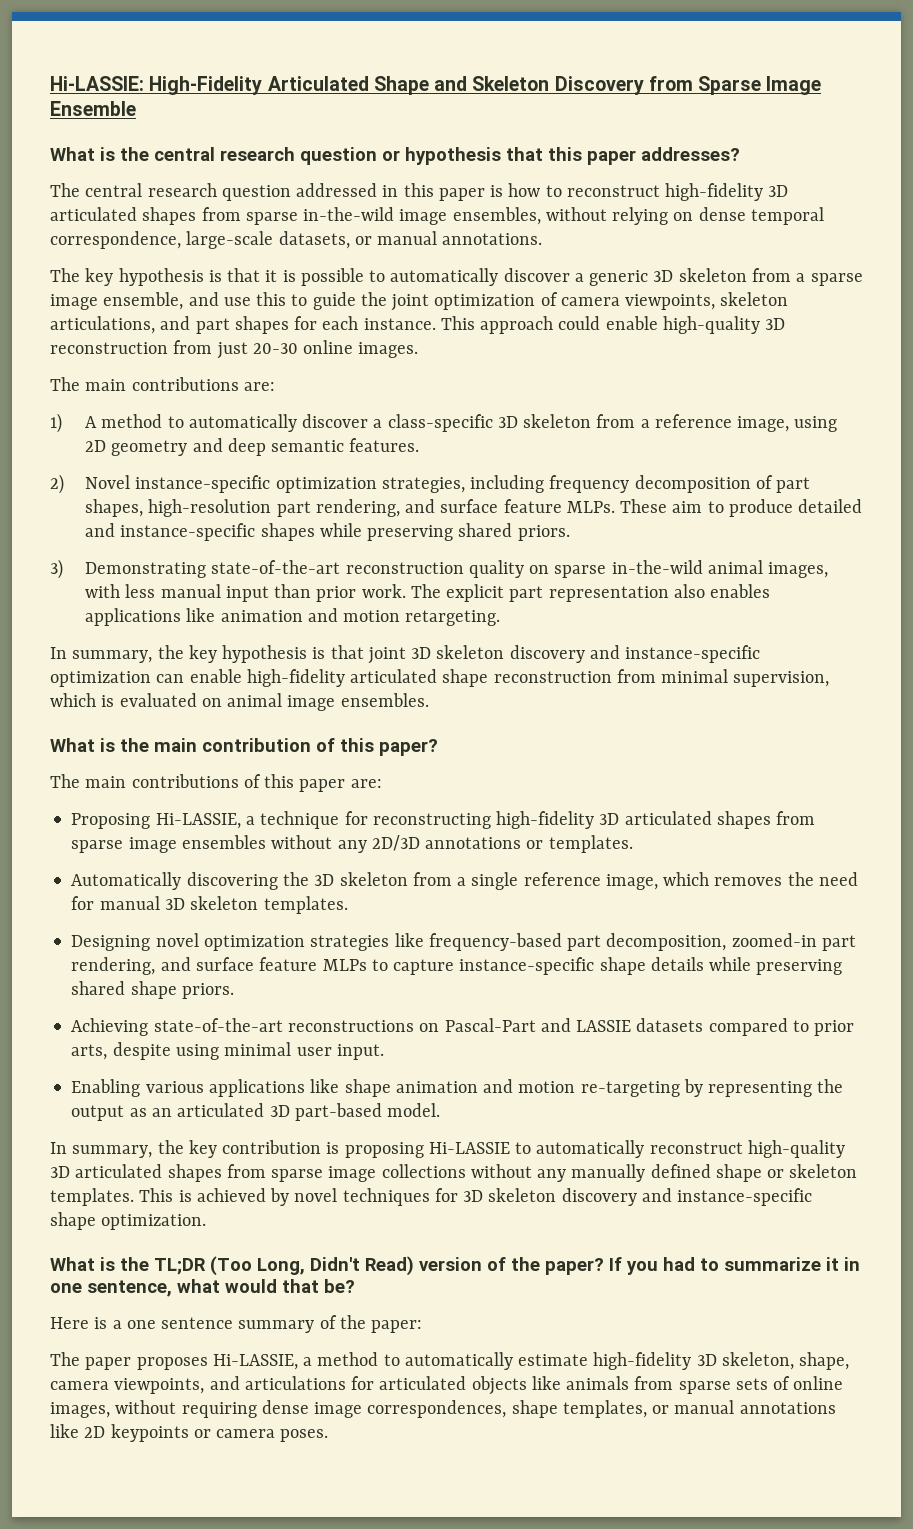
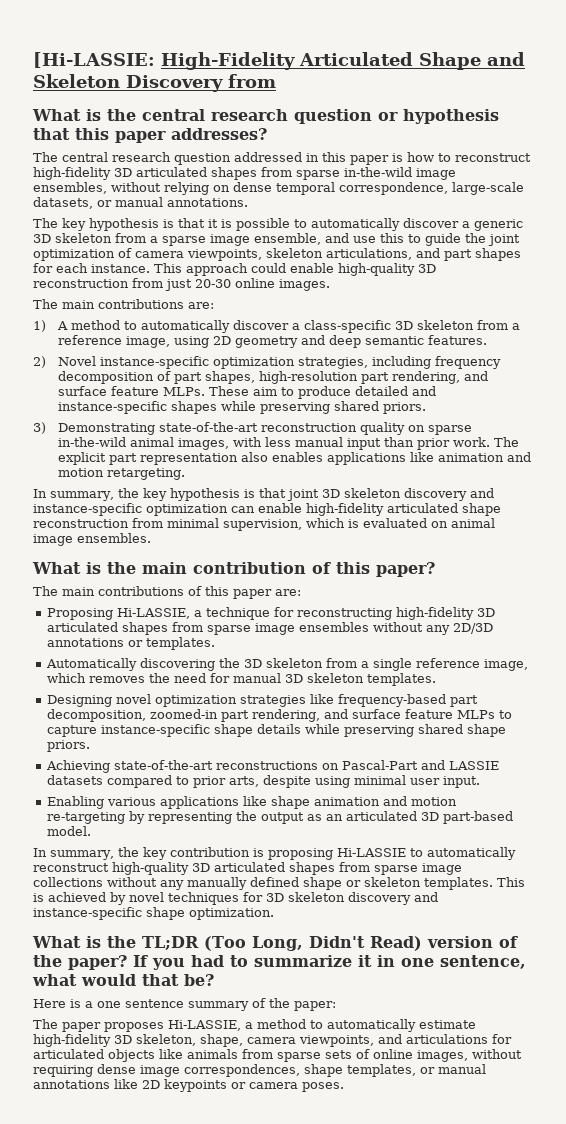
[50,76,144,91] Hi-LASSIE: -> [33,52,155,68] [Hi-LASSIE:
[698,76,822,95] [50,101,136,116] Sparse Image Ensemble -> (276, 81) none

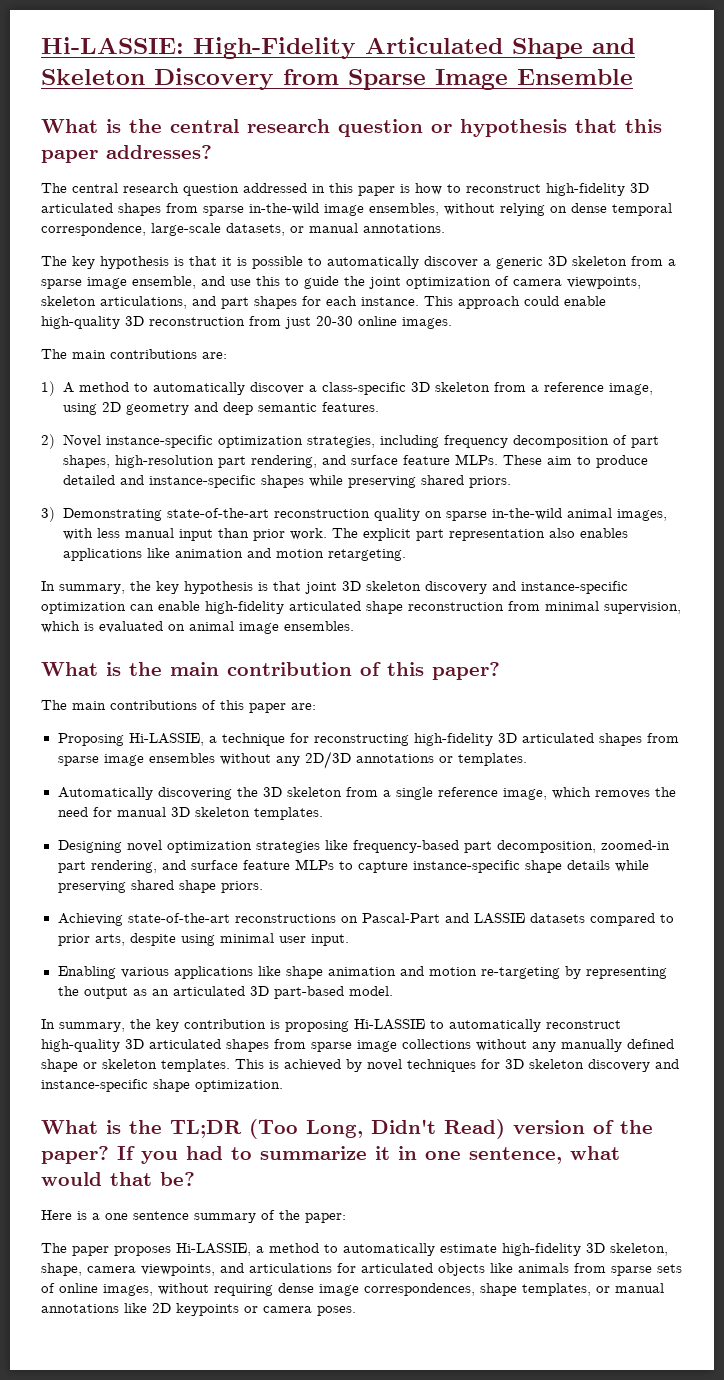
[33,52,155,68] [Hi-LASSIE: -> [41,37,184,54] Hi-LASSIE:
(276, 81) none -> [348,69,633,90] Sparse Image Ensemble

